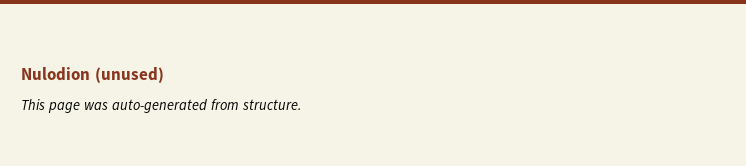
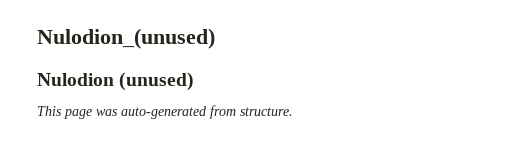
(21, 74) none -> [37,28,215,49] Nulodion_(unused) //

